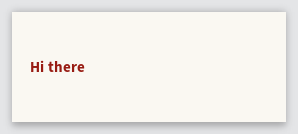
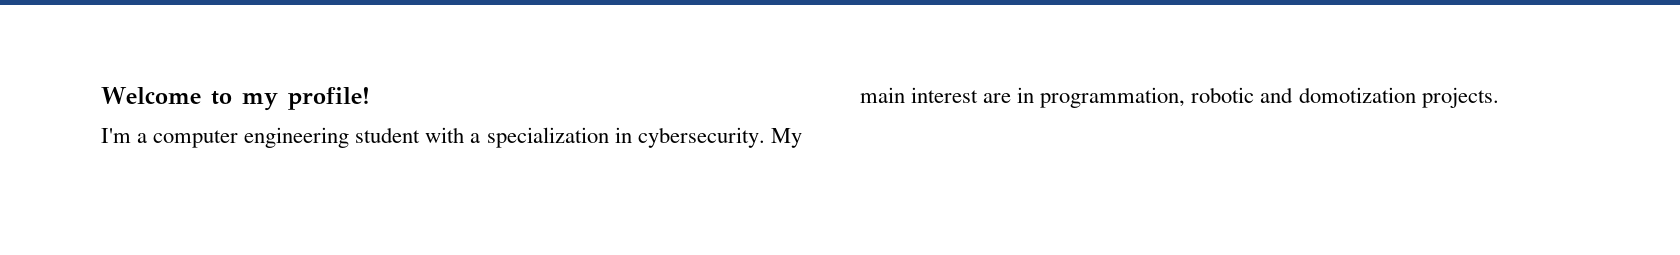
[30,60,86,72] Hi there -> [101,87,370,111] [101,127,802,148] [860,87,1499,108] Welcome to my profile! // I'm a computer engineering student with a specialization in cybersecurity. My main interest are in programmation, robotic and domotization projects.

